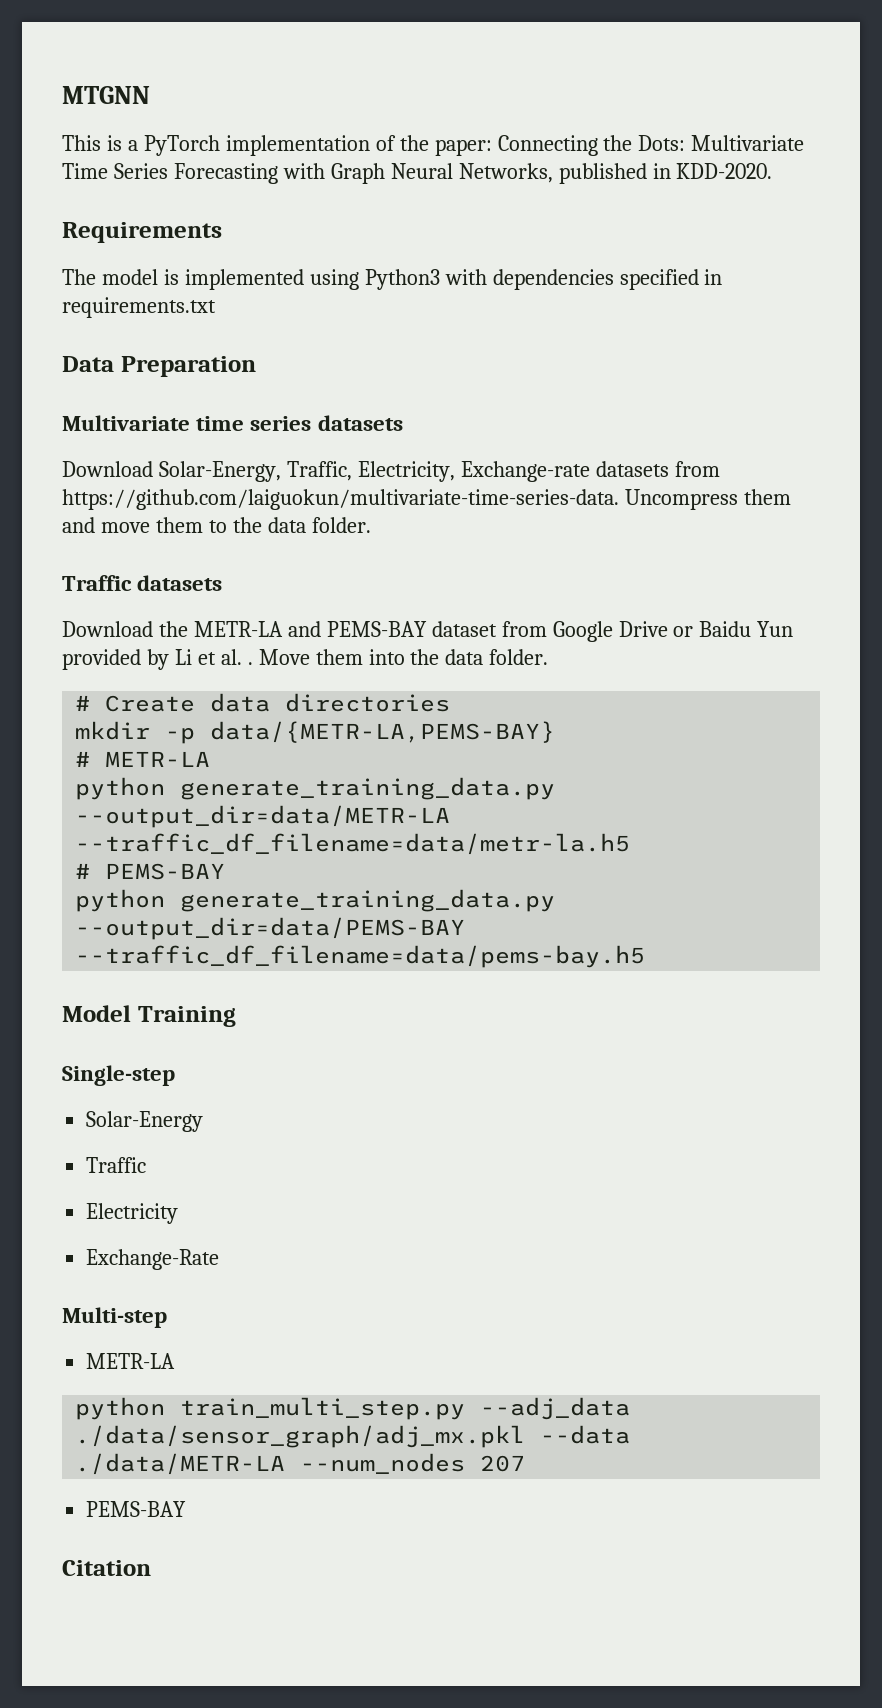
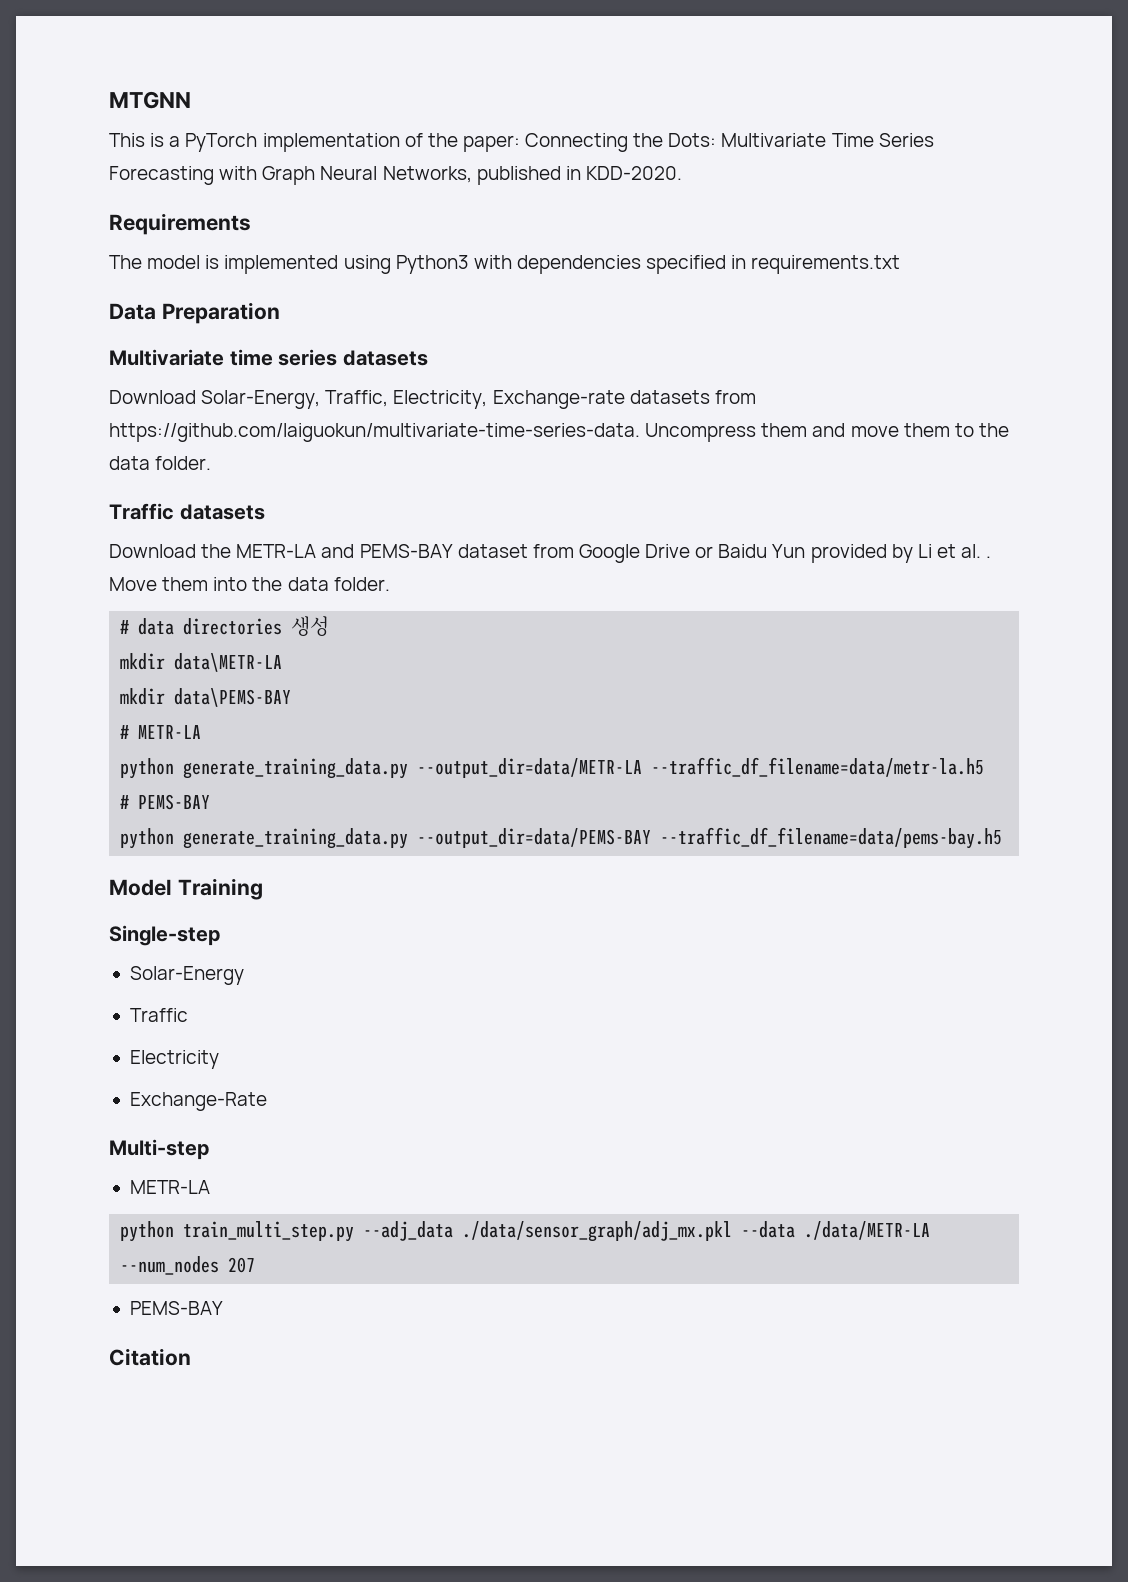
[105,695,196,712] Create -> (130, 627) none
[75,721,556,744] // mkdir -p data/{METR-LA,PEMS-BAY} -> [291,616,330,636] [120,653,283,672] [120,688,292,707] 생성 // mkdir data\METR-LA // mkdir data\PEMS-BAY

